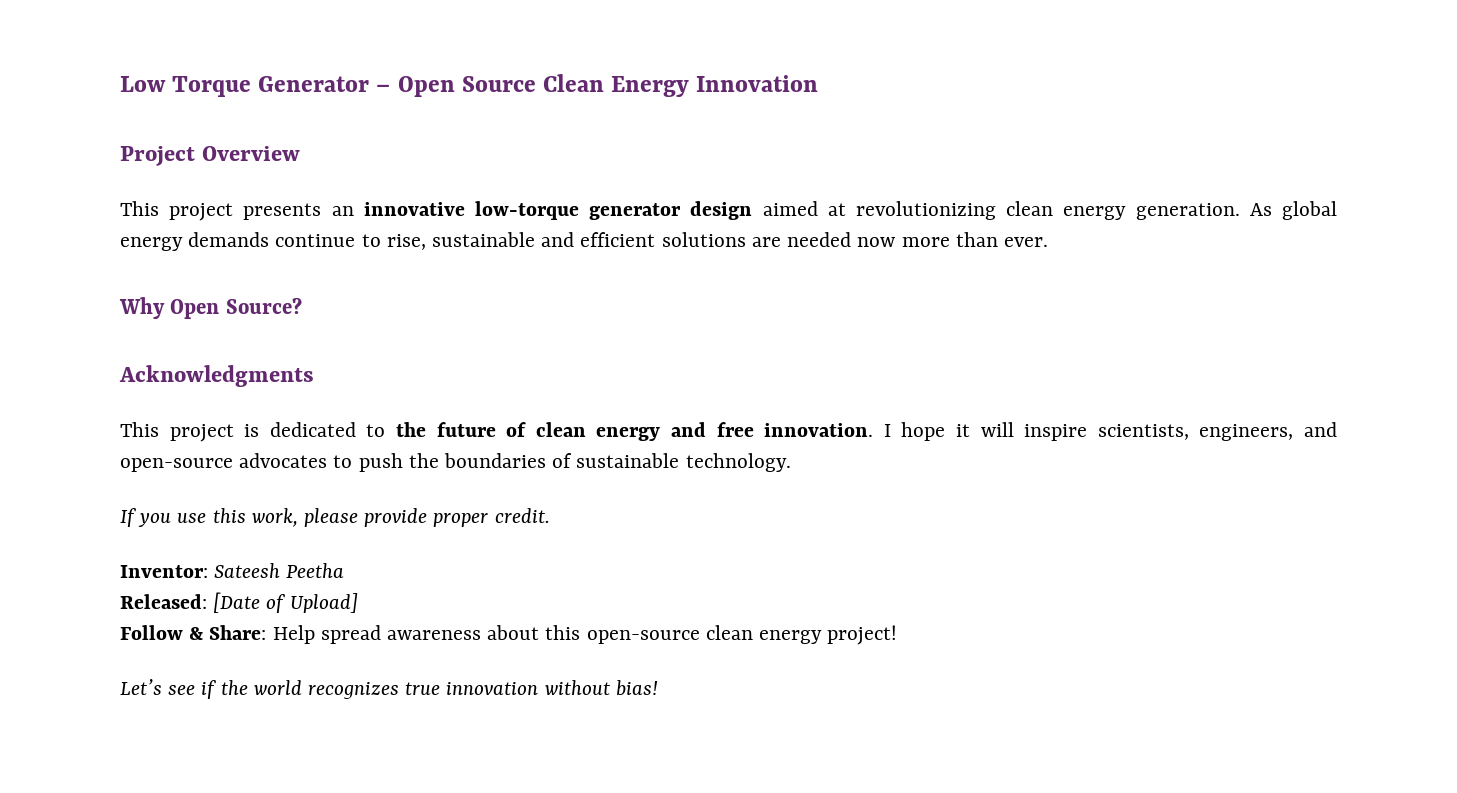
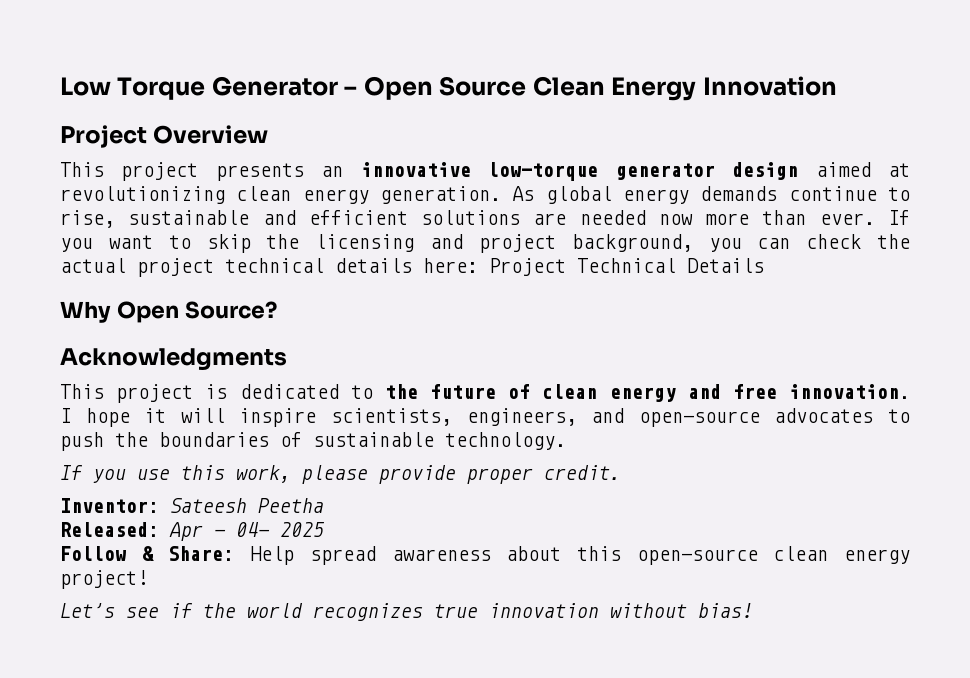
(1048, 242) none -> [887,210,910,225] [60,234,911,253] [60,258,764,277] If you want to skip the licensing and project background, you can check the actual project technical details here: Project Technical Details
[213,592,358,613] [Date of Upload] -> [169,522,325,541] Apr - 04- 2025

